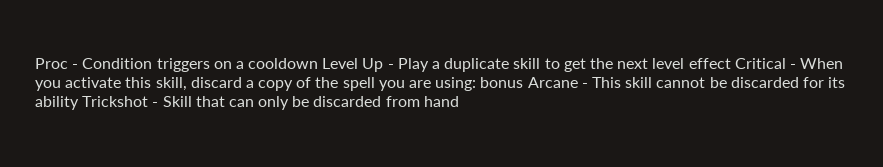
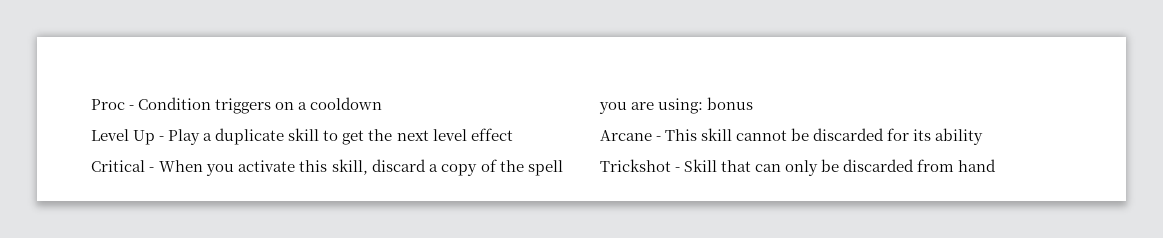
(319, 63) none -> (383, 103) //
(731, 63) none -> (513, 134) //
(524, 82) none -> (754, 103) //
(79, 103) none -> (984, 136) //

